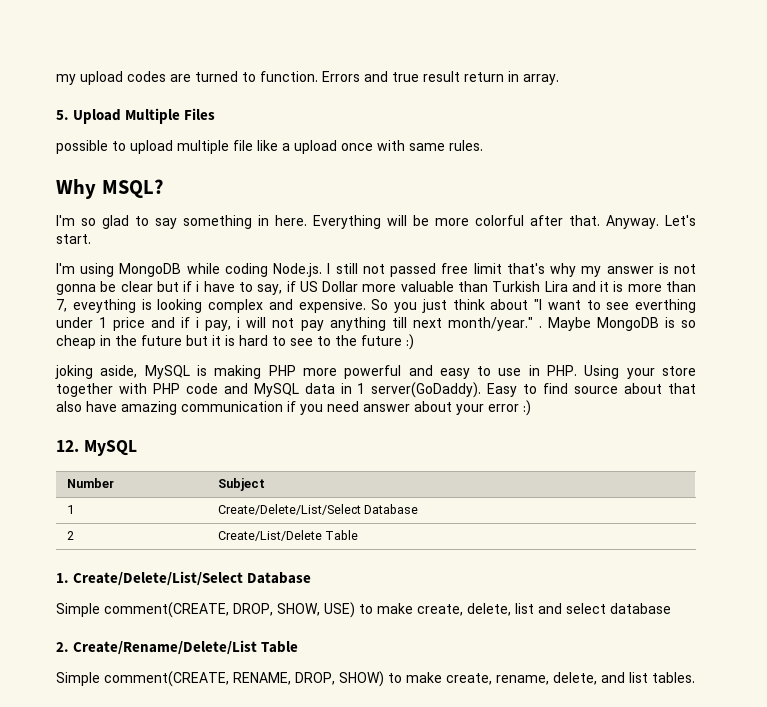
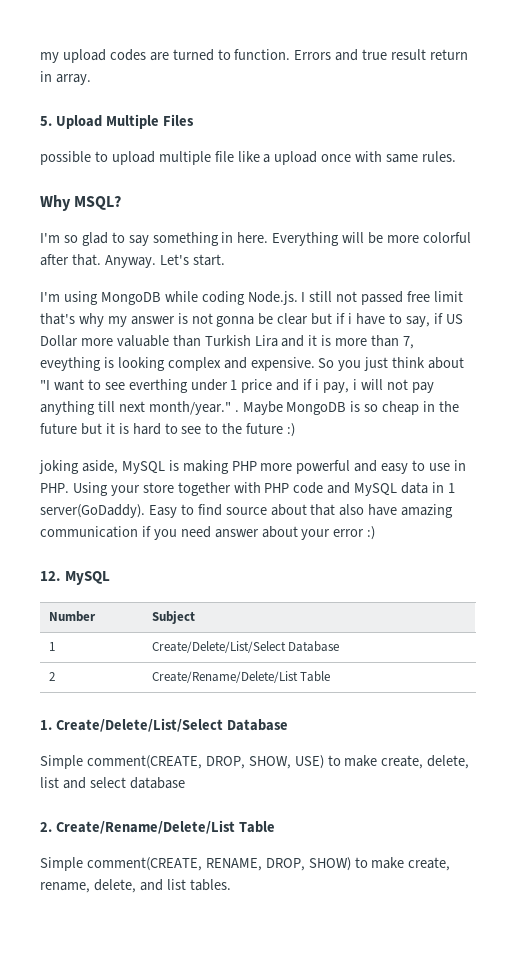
[217,530,322,541] Create/List/Delete -> [151,671,298,683] Create/Rename/Delete/List

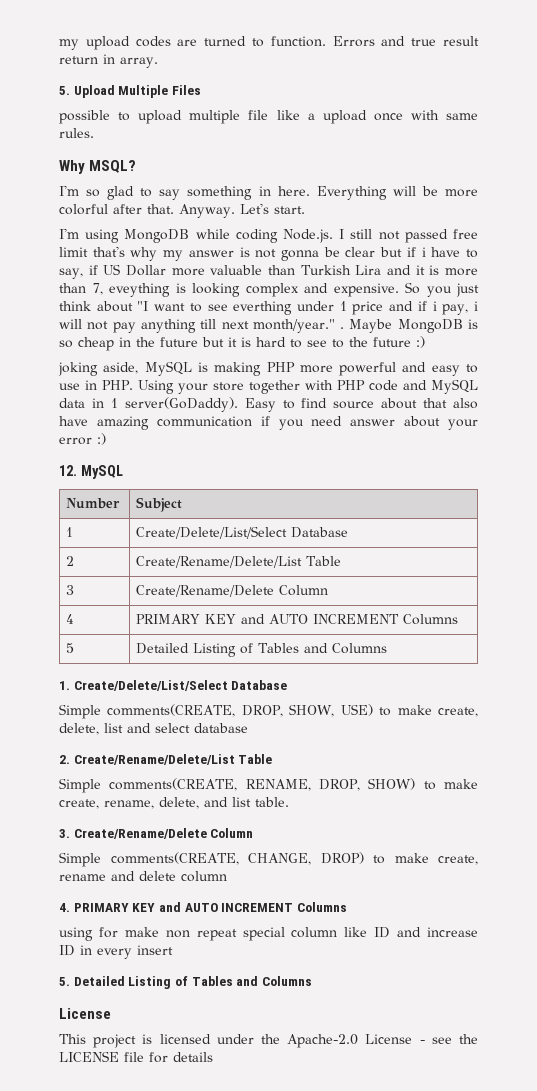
(331, 676) none -> [66,585,75,595] [136,585,329,597] [66,614,75,624] [136,614,459,625] [66,643,75,653] [136,643,388,657] // 3 | Create/Rename/Delete Column // 4 | PRIMARY KEY and AUTO INCREMENT Columns // 5 | Detailed Listing of Tables and Columns
[86,755,202,769] comment(CREATE, -> [107,704,236,717] comments(CREATE,
[86,857,202,871] comment(CREATE, -> [109,778,238,791] comments(CREATE,
[189,879,231,891] tables. -> [255,797,289,807] [59,828,254,839] [59,852,478,867] [59,871,227,882] [59,902,347,912] [59,927,478,941] [59,945,173,959] [59,976,312,989] [59,1008,111,1019] [59,1034,478,1048] [59,1051,213,1063] table. // 3. Create/Rename/Delete Column // Simple comments(CREATE, CHANGE, DROP) to make create, rename and delete column // 4. PRIMARY KEY and AUTO INCREMENT Columns // using for make non repeat special column like ID and increase ID in every insert // 5. Detailed Listing of Tables and Columns // License // This project is licensed under the Apache-2.0 License - see the LICENSE file for details

